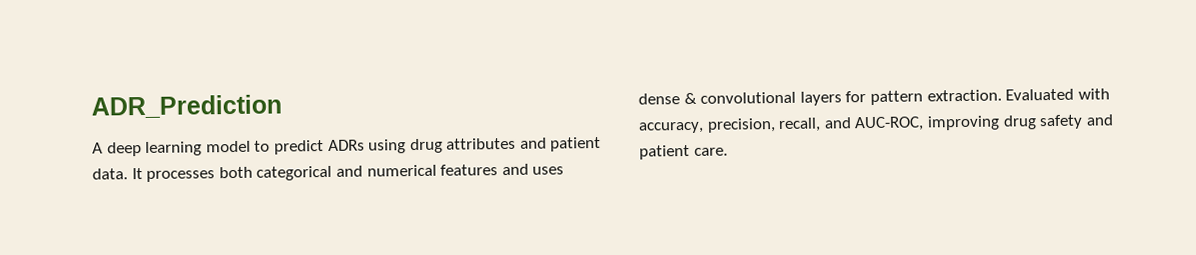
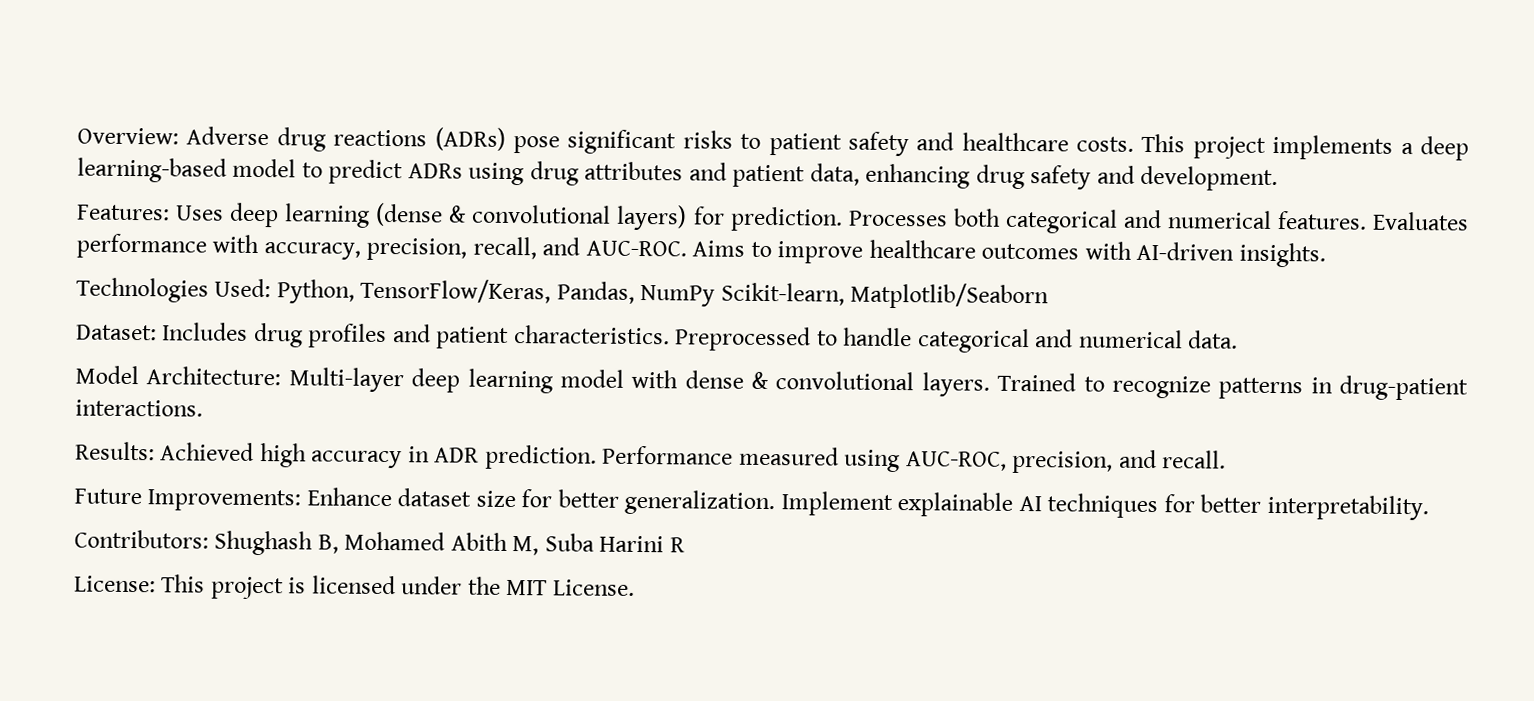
[91,94,282,119] [92,141,203,157] ADR_Prediction // A deep learning -> [77,126,1470,161] [77,157,227,183] Overview: Adverse drug reactions (ADRs) pose significant risks to patient safety and healthcare costs. This project implements a deep learning-based
[92,163,565,182] [638,88,1075,106] data. It processes both categorical and numerical features and uses dense & convolutional layers for pattern extraction. Evaluated -> [809,163,1279,192] [77,202,1469,234] [76,233,207,259] data, enhancing drug safety and development. // Features: Uses deep learning (dense & convolutional layers) for prediction. Processes both categorical and numerical features. Evaluates performance
[854,114,1114,132] [639,144,728,160] AUC-ROC, improving drug safety and patient care. -> [585,239,1326,268] [76,277,1050,310] [76,322,1239,354] [75,365,1468,401] [75,399,203,417] [75,441,1227,474] [74,487,1429,521] [74,529,685,556] [74,574,635,600] AUC-ROC. Aims to improve healthcare outcomes with AI-driven insights. // Technologies Used: Python, TensorFlow/Keras, Pandas, NumPy Scikit-learn, Matplotlib/Seaborn // Dataset: Includes drug profiles and patient characteristics. Preprocessed to handle categorical and numerical data. // Model Architecture: Multi-layer deep learning model with dense & convolutional layers. Trained to recognize patterns in drug-patient interactions. // Results: Achieved high accuracy in ADR prediction. Performance measured using AUC-ROC, precision, and recall. // Future Improvements: Enhance dataset size for better generalization. Implement explainable AI techniques for better interpretability. // Contributors: Shughash B, Mohamed Abith M, Suba Harini R // License: This project is licensed under the MIT License.

